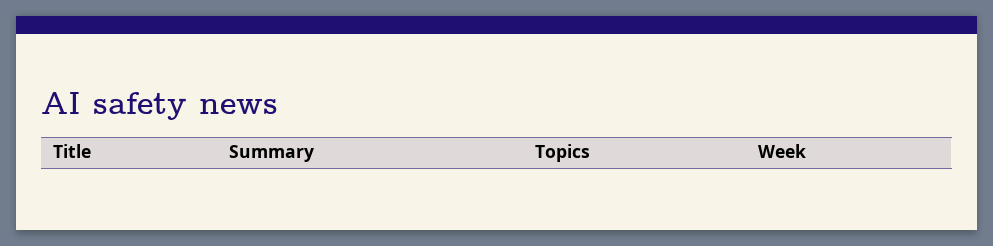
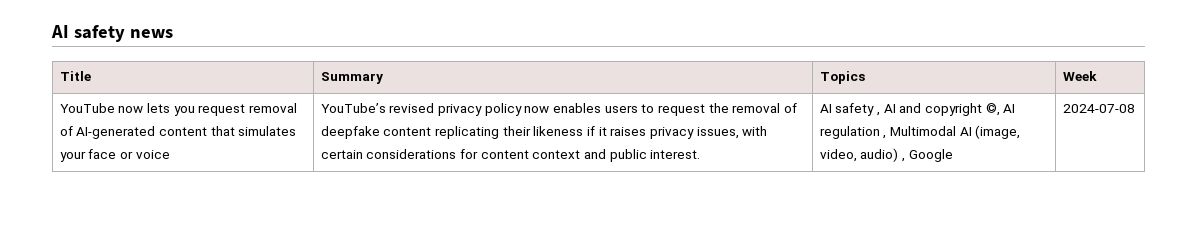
(807, 151) none -> [59,103,297,116] [59,126,297,139] [59,149,170,162] [320,103,797,116] [320,126,768,139] [320,149,701,162] [819,103,1016,116] [819,125,1021,139] [819,148,953,162] [1062,104,1135,113] // YouTube now lets you request removal of AI-generated content that simulates your face or voice | YouTube’s revised privacy policy now enables users to request the removal of deepfake content replicating their likeness if it raises privacy issues, with certain considerations for content context and public interest. | AI safety , AI and copyright ©, AI regulation , Multimodal AI (image, video, audio) , Google | 2024-07-08

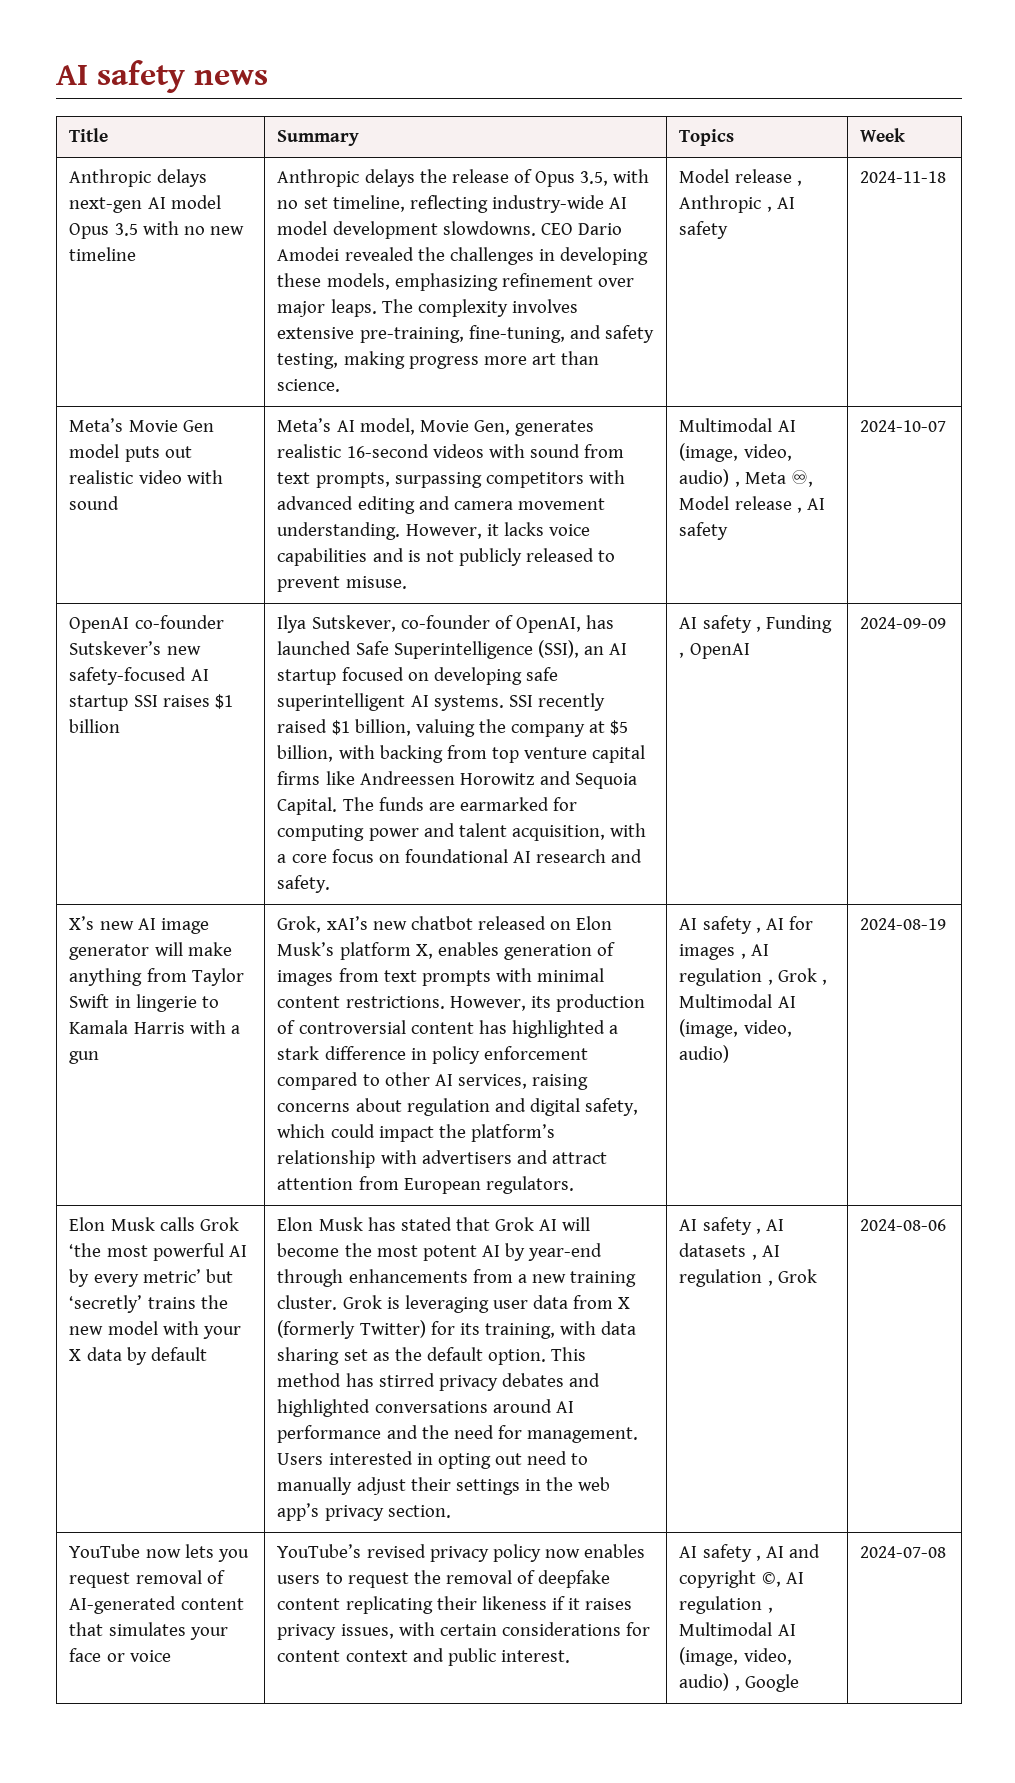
(1097, 76) none -> [69,169,207,187] [69,195,221,213] [69,221,244,239] [69,247,137,261] [277,169,650,187] [277,195,628,213] [277,221,622,239] [277,247,649,265] [277,273,634,291] [277,299,578,317] [277,325,654,343] [277,351,600,369] [277,379,341,392] [679,169,802,186] [679,195,795,213] [679,221,729,239] [860,171,947,183] [69,418,214,432] [69,444,192,462] [69,470,223,484] [69,496,120,510] [277,418,595,436] [277,444,625,458] [277,470,625,488] [277,496,605,514] [277,522,590,540] [277,548,616,566] [277,576,407,592] [679,418,796,432] [679,443,792,462] [679,469,813,487] [679,496,825,513] [679,522,729,540] [860,420,947,432] [69,615,224,633] [69,641,201,655] [69,667,209,685] [69,694,233,711] [69,719,121,733] [277,615,615,633] [277,640,628,659] [277,667,558,685] [277,693,605,711] [277,719,629,737] [277,745,646,763] [277,771,638,789] [277,797,578,815] [277,823,647,841] [277,849,643,863] [277,875,331,893] [679,615,832,633] [679,643,750,659] [860,617,947,629] [69,916,209,934] [69,942,232,960] [69,968,244,986] [69,994,219,1012] [69,1020,240,1034] [69,1051,100,1064] [277,916,613,933] [277,942,616,960] [277,968,605,986] [277,994,645,1012] [277,1020,619,1038] [277,1046,588,1064] [277,1072,589,1090] [277,1098,639,1116] [277,1124,555,1142] [277,1150,607,1168] [277,1176,574,1194] [679,916,813,934] [679,944,769,960] [679,968,827,986] [679,994,796,1008] [679,1019,792,1038] [679,1045,730,1063] [860,918,947,930] [69,1217,239,1231] [69,1243,247,1261] [69,1269,233,1287] [69,1295,228,1313] [69,1321,241,1339] [69,1347,207,1365] [277,1217,591,1231] [277,1243,603,1261] [277,1269,637,1287] [277,1295,631,1313] [277,1320,637,1339] [277,1347,587,1365] [277,1373,601,1391] [277,1399,574,1417] [277,1425,639,1443] [277,1451,589,1469] [277,1477,611,1495] [277,1503,451,1521] [679,1217,784,1235] [679,1243,780,1260] [679,1269,817,1287] [860,1219,947,1231] // Anthropic delays next-gen AI model Opus 3.5 with no new timeline | Anthropic delays the release of Opus 3.5, with no set timeline, reflecting industry-wide AI model development slowdowns. CEO Dario Amodei revealed the challenges in developing these models, emphasizing refinement over major leaps. The complexity involves extensive pre-training, fine-tuning, and safety testing, making progress more art than science. | Model release , Anthropic , AI safety | 2024-11-18 // Meta’s Movie Gen model puts out realistic video with sound | Meta’s AI model, Movie Gen, generates realistic 16-second videos with sound from text prompts, surpassing competitors with advanced editing and camera movement understanding. However, it lacks voice capabilities and is not publicly released to prevent misuse. | Multimodal AI (image, video, audio) , Meta ♾, Model release , AI safety | 2024-10-07 // OpenAI co-founder Sutskever’s new safety-focused AI startup SSI raises $1 billion | Ilya Sutskever, co-founder of OpenAI, has launched Safe Superintelligence (SSI), an AI startup focused on developing safe superintelligent AI systems. SSI recently raised $1 billion, valuing the company at $5 billion, with backing from top venture capital firms like Andreessen Horowitz and Sequoia Capital. The funds are earmarked for computing power and talent acquisition, with a core focus on foundational AI research and safety. | AI safety , Funding , OpenAI | 2024-09-09 // X’s new AI image generator will make anything from Taylor Swift in lingerie to Kamala Harris with a gun | Grok, xAI’s new chatbot released on Elon Musk’s platform X, enables generation of images from text prompts with minimal content restrictions. However, its production of controversial content has highlighted a stark difference in policy enforcement compared to other AI services, raising concerns about regulation and digital safety, which could impact the platform’s relationship with advertisers and attract attention from European regulators. | AI safety , AI for images , AI regulation , Grok , Multimodal AI (image, video, audio) | 2024-08-19 // Elon Musk calls Grok ‘the most powerful AI by every metric’ but ‘secretly’ trains the new model with your X data by default | Elon Musk has stated that Grok AI will become the most potent AI by year-end through enhancements from a new training cluster. Grok is leveraging user data from X (formerly Twitter) for its training, with data sharing set as the default option. This method has stirred privacy debates and highlighted conversations around AI performance and the need for management. Users interested in opting out need to manually adjust their settings in the web app’s privacy section. | AI safety , AI datasets , AI regulation , Grok | 2024-08-06

